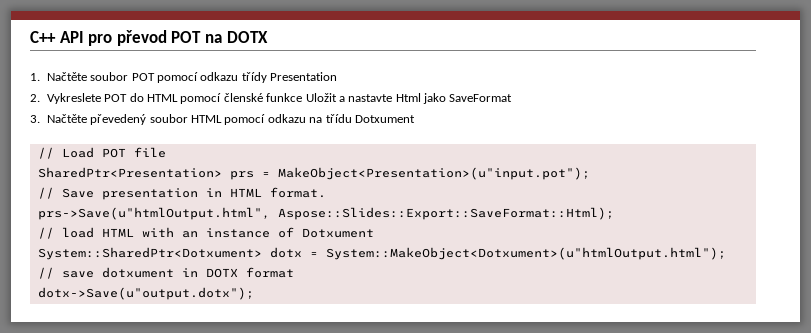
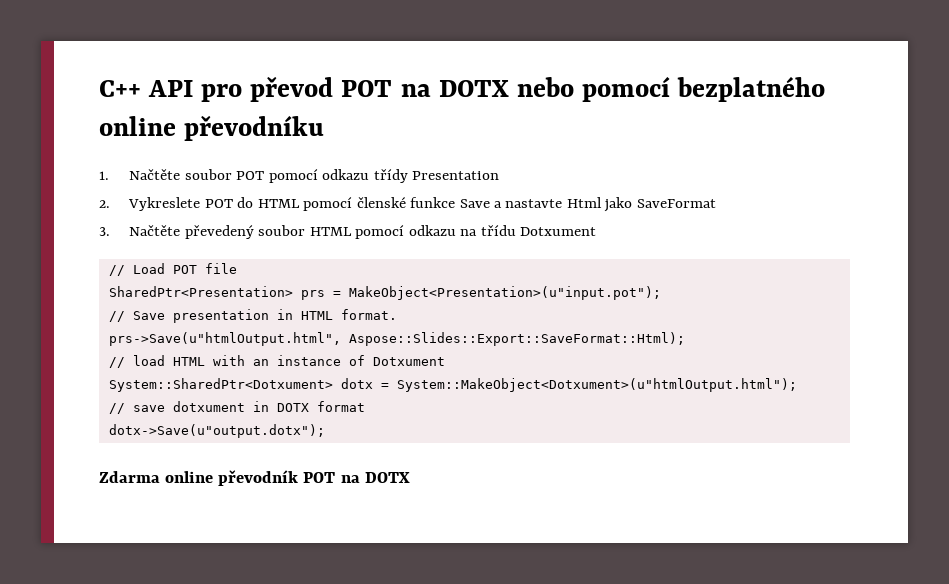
(268, 37) none -> [516,76,825,102] [99,115,325,141] nebo pomocí bezplatného online převodníku
[305,93,337,102] Uložit -> [459,199,490,208] Save
(254, 293) none -> [99,470,410,486] // Zdarma online převodník POT na DOTX

